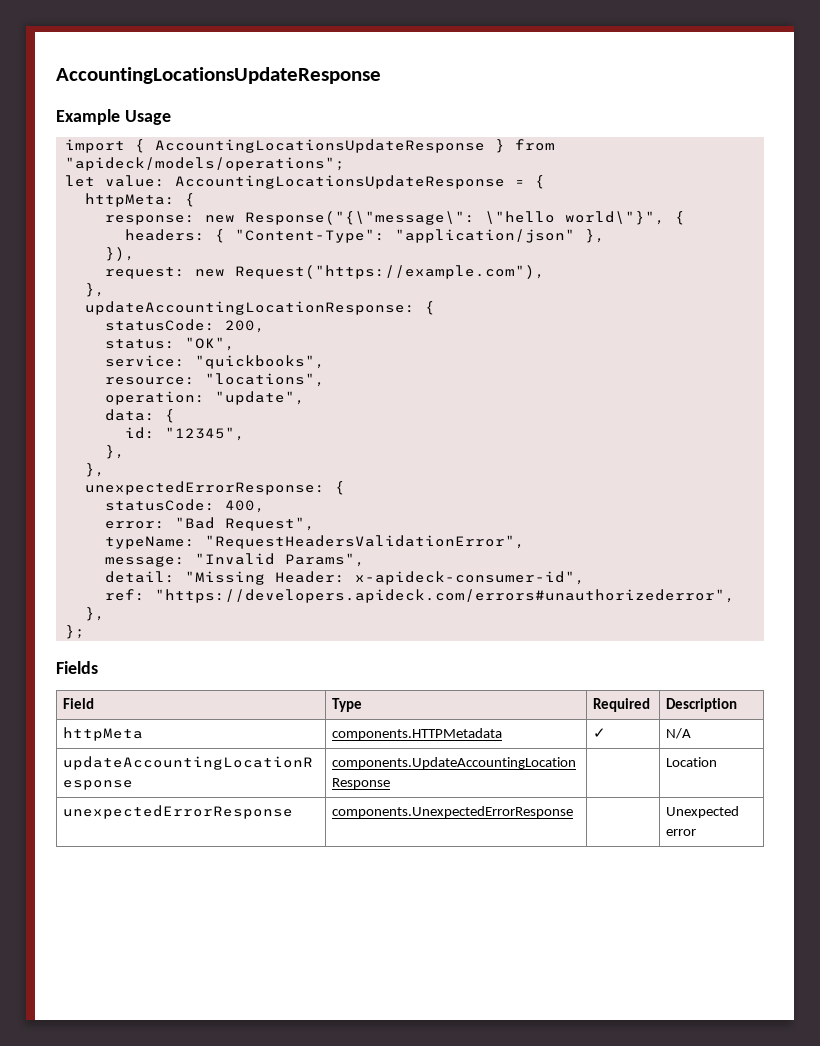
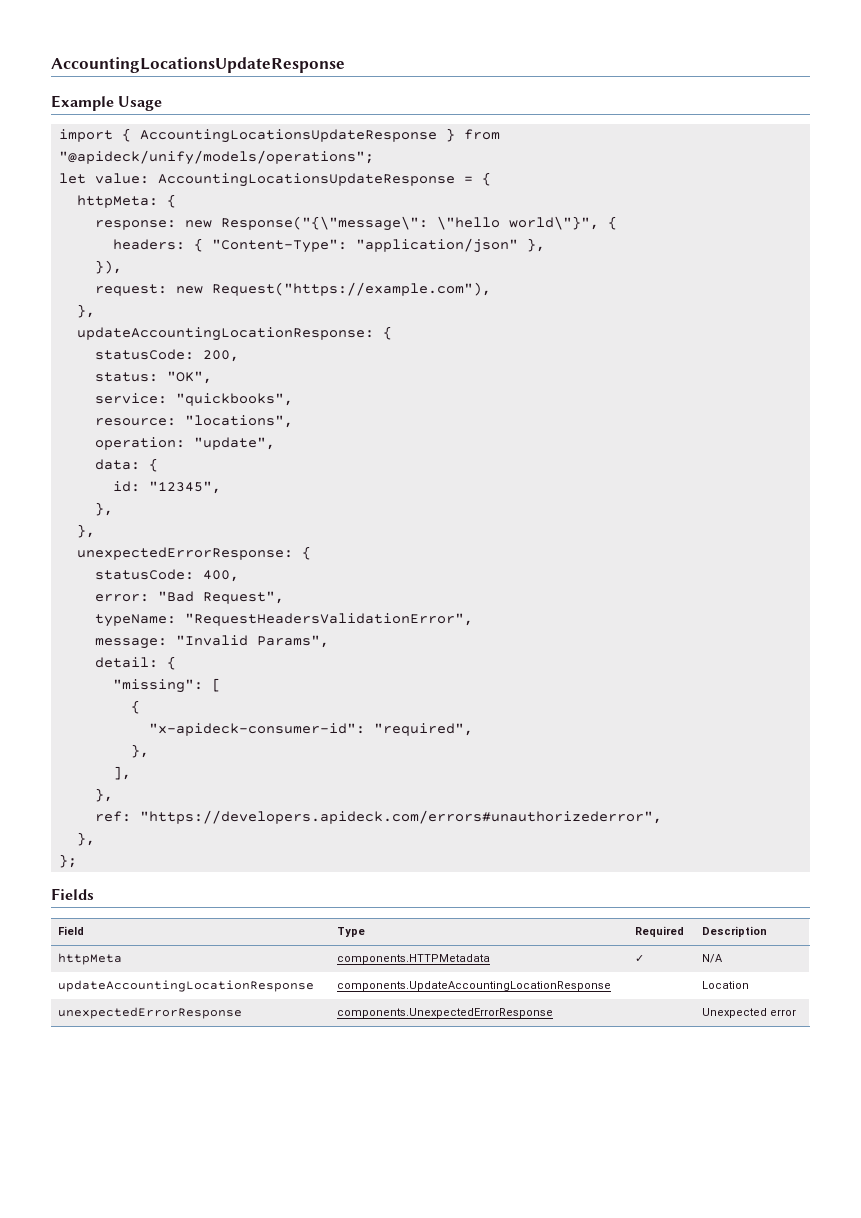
[64,157,345,171] "apideck/models/operations"; -> [58,150,374,165] "@apideck/unify/models/operations";
[184,571,585,585] "Missing Header: x-apideck-consumer-id", -> [166,656,176,670] [112,678,221,693] [130,700,140,714] [148,723,473,736] [130,744,149,758] [112,766,131,780] [94,788,113,802] { // "missing": [ // { // "x-apideck-consumer-id": "required", // }, // ], // },

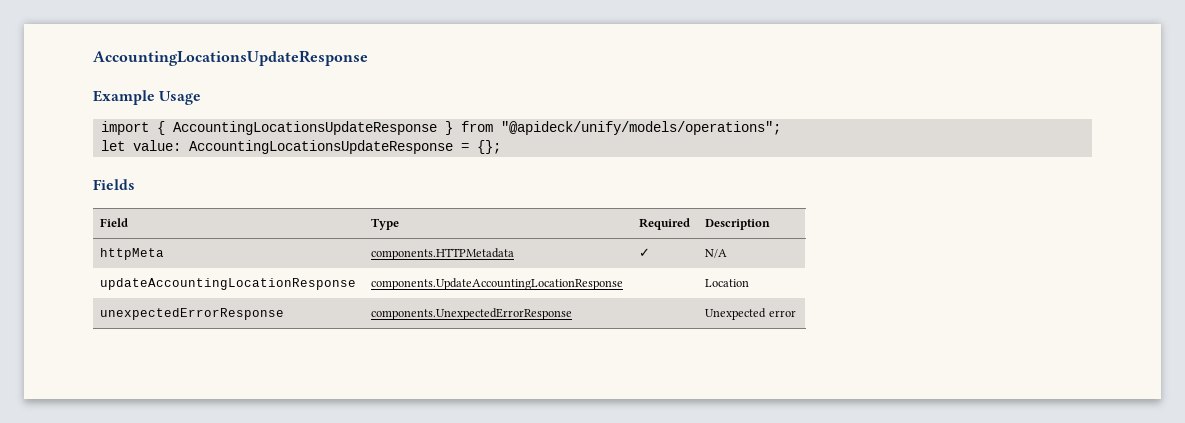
[481,172,491,186] [76,194,176,208] [94,216,617,231] [112,238,545,253] [94,260,122,274] [94,282,491,296] [76,304,95,318] [76,326,392,341] [94,349,239,362] [94,371,212,384] [94,393,293,406] [94,415,293,428] [94,437,275,450] [94,458,158,472] [112,481,221,494] [94,502,113,516] [76,524,95,538] [76,546,311,560] [94,569,239,582] [94,591,284,604] [94,613,473,627] [94,635,329,649] [94,656,176,670] [112,678,221,693] [130,700,140,714] [148,723,473,736] [130,744,149,758] [112,766,131,780] [94,788,113,802] [94,810,662,824] [76,832,95,846] [58,854,77,868] { // httpMeta: { // response: new Response("{\"message\": \"hello world\"}", { // headers: { "Content-Type": "application/json" }, // }), // request: new Request("https://example.com"), // }, // updateAccountingLocationResponse: { // statusCode: 200, // status: "OK", // service: "quickbooks", // resource: "locations", // operation: "update", // data: { // id: "12345", // }, // }, // unexpectedErrorResponse: { // statusCode: 400, // error: "Bad Request", // typeName: "RequestHeadersValidationError", // message: "Invalid Params", // detail: { // "missing": [ // { // "x-apideck-consumer-id": "required", // }, // ], // }, // ref: "https://developers.apideck.com/errors#unauthorizederror", // }, // }; -> [477,140,502,154] {};

